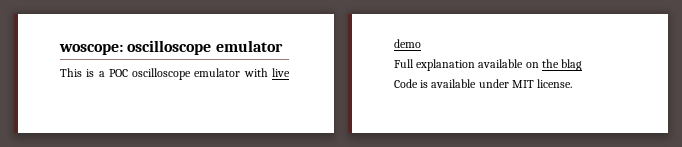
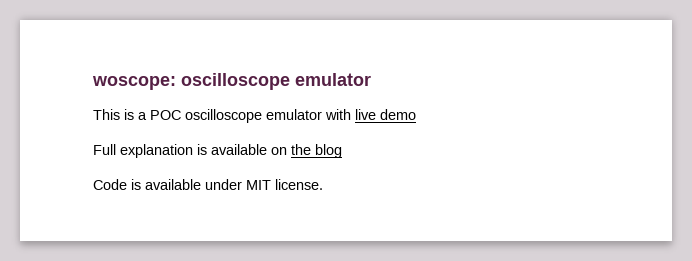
(476, 65) none -> [197,144,207,155] is
[561,59,583,71] blag -> [315,144,342,158] blog

